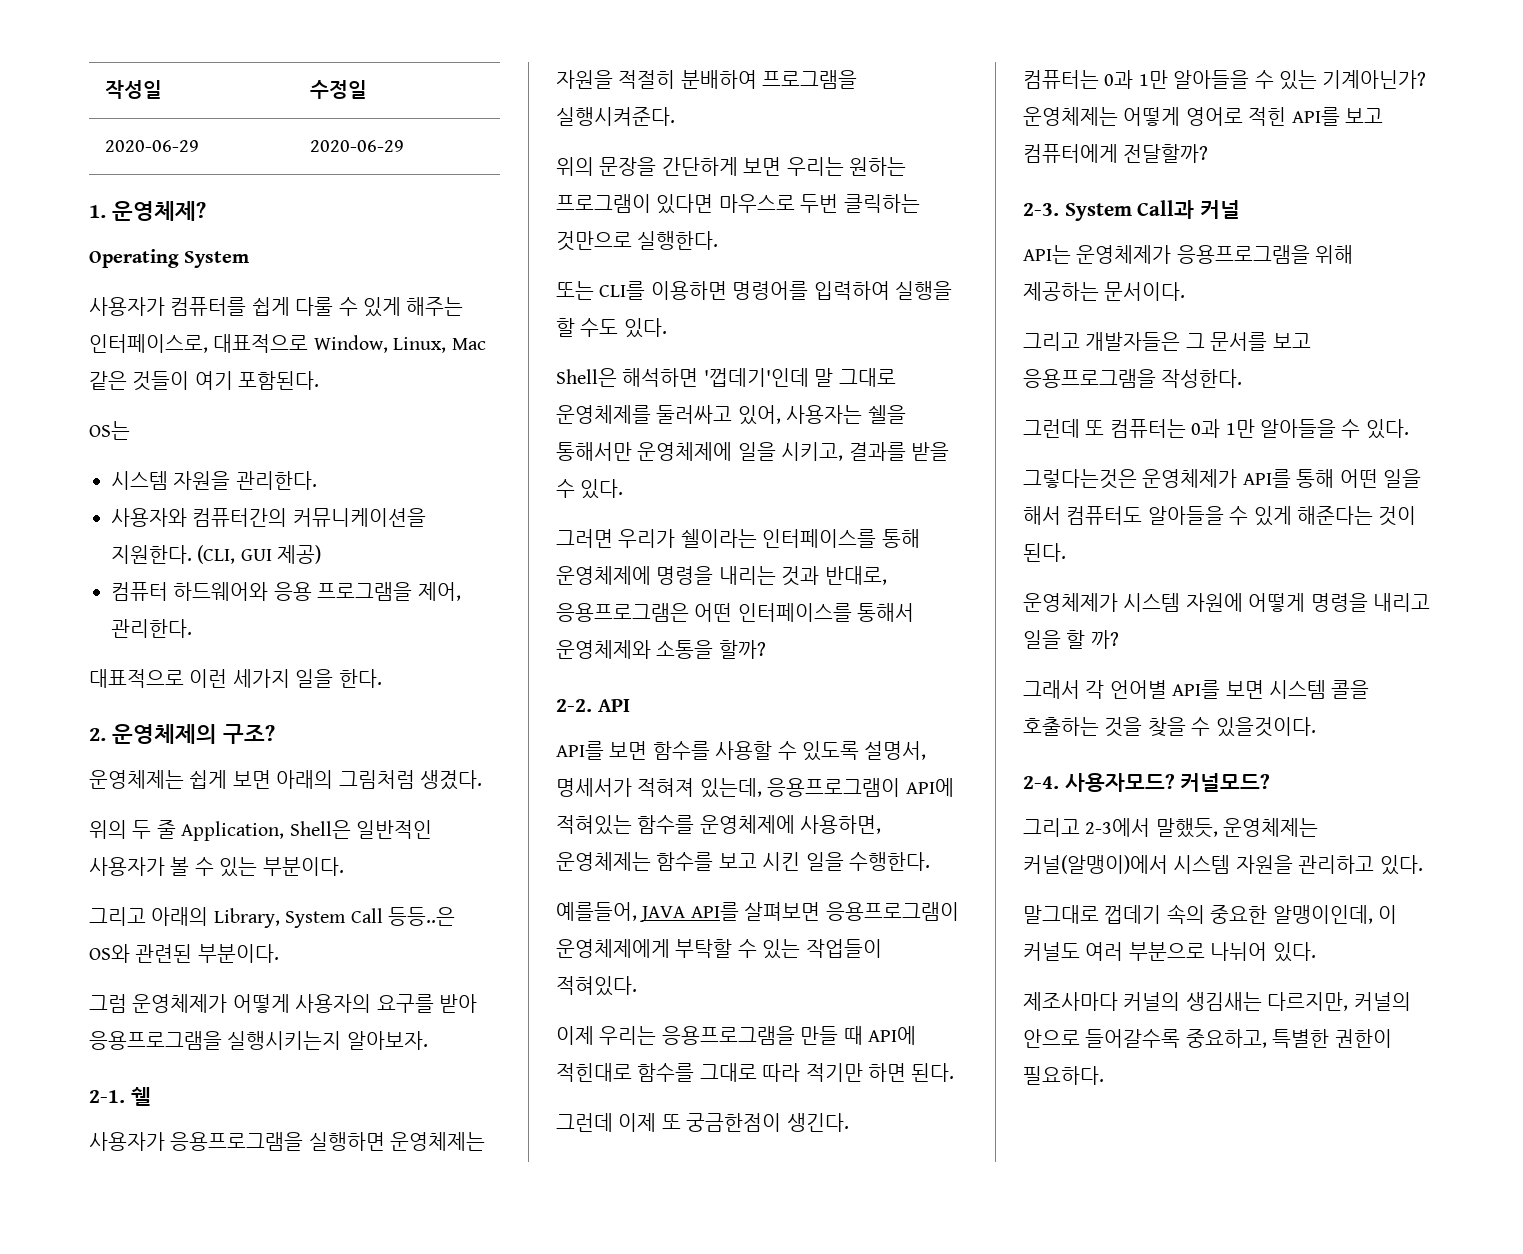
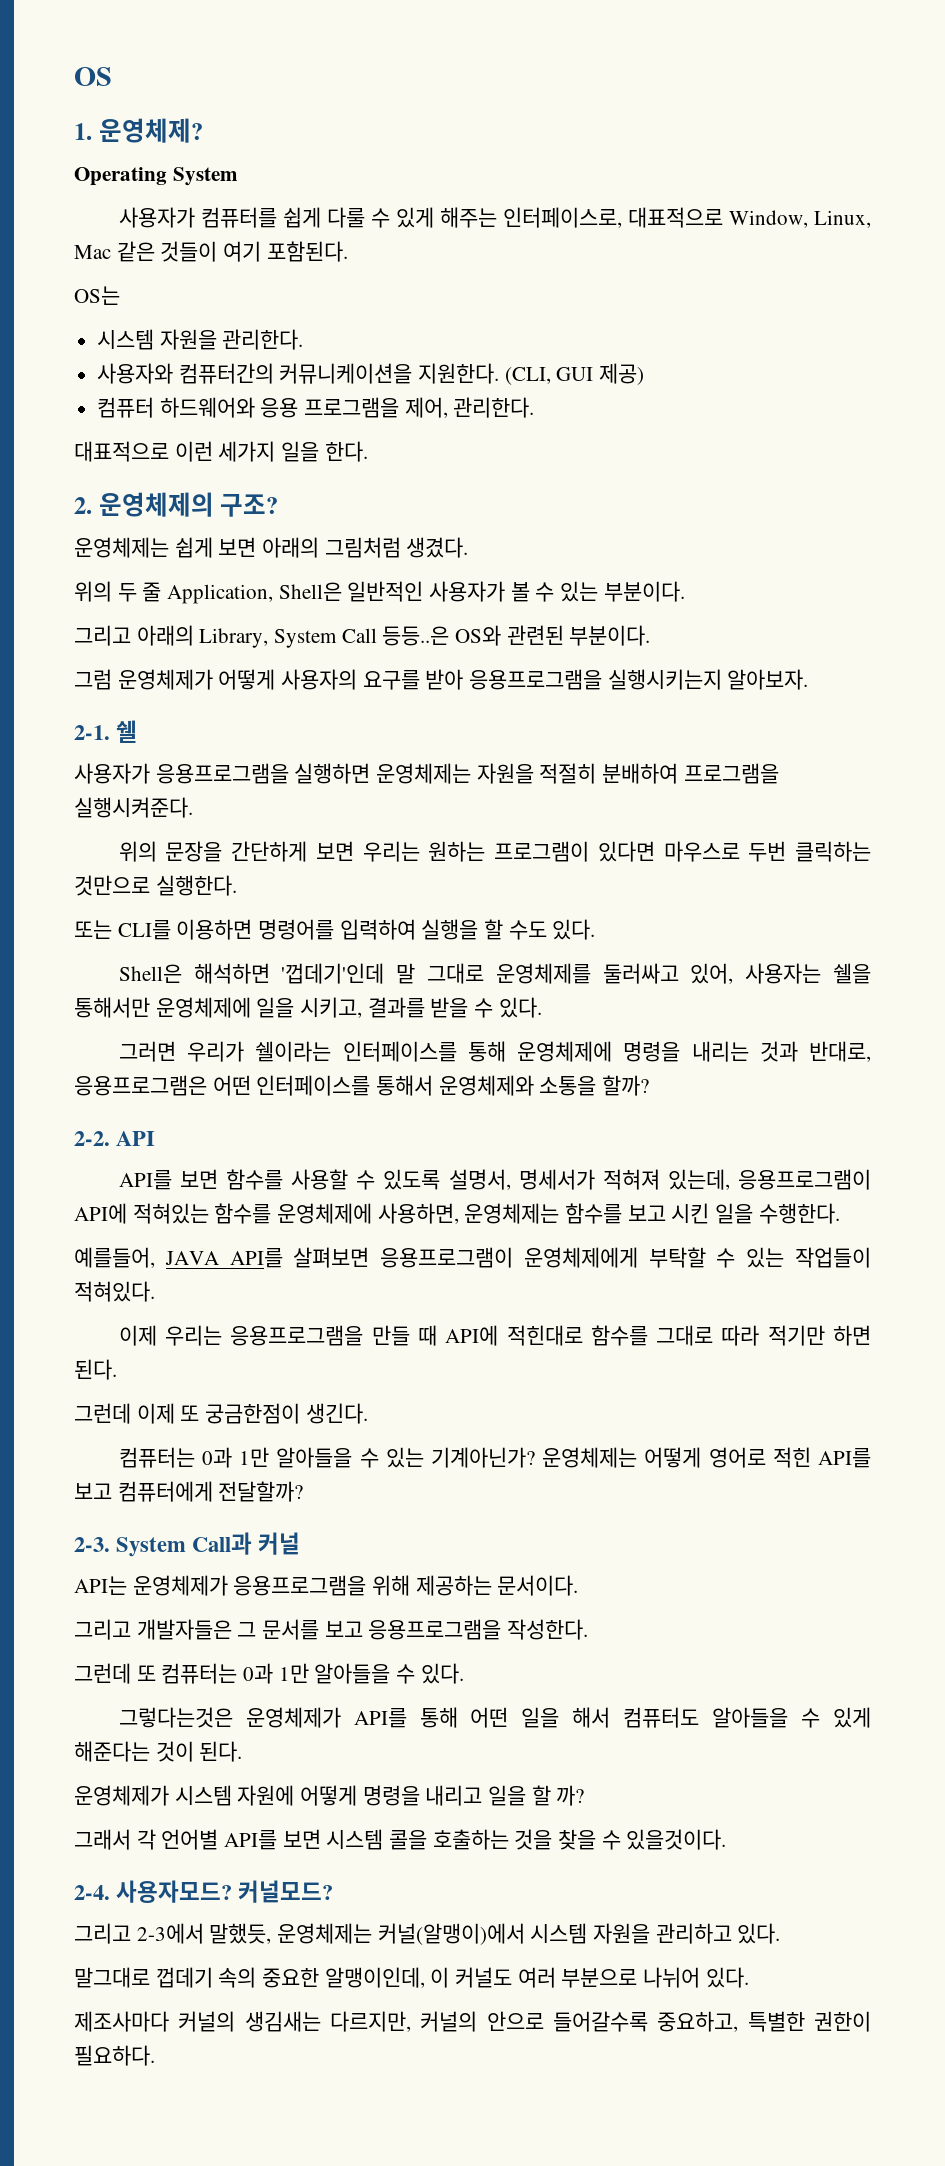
[104,80,162,99] [309,80,367,99] [104,140,199,152] [309,140,404,152] 작성일 | 수정일 // 2020-06-29 | 2020-06-29 -> [74,67,112,86] OS

